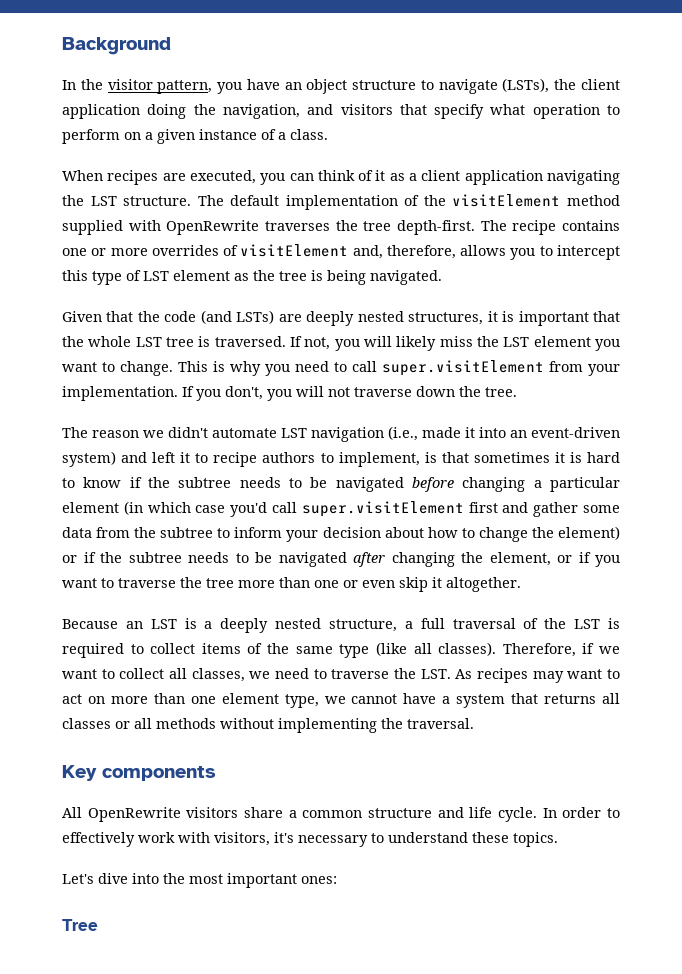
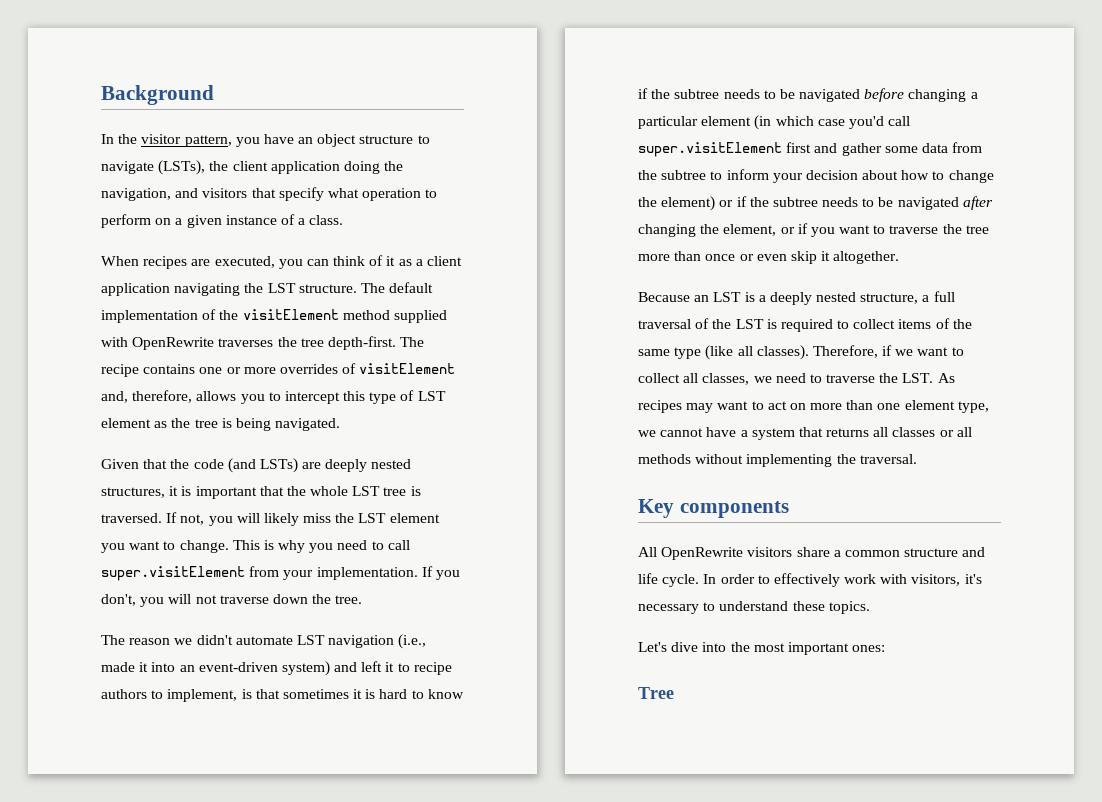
[314,580,339,588] one -> [705,254,736,261] once

